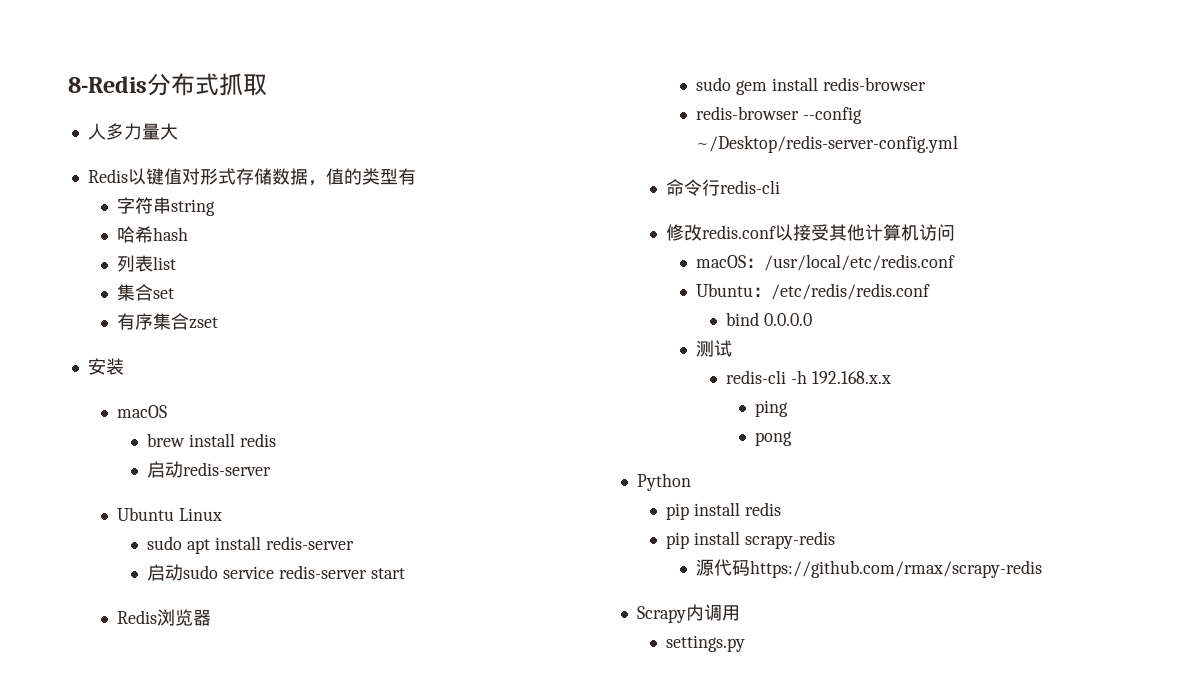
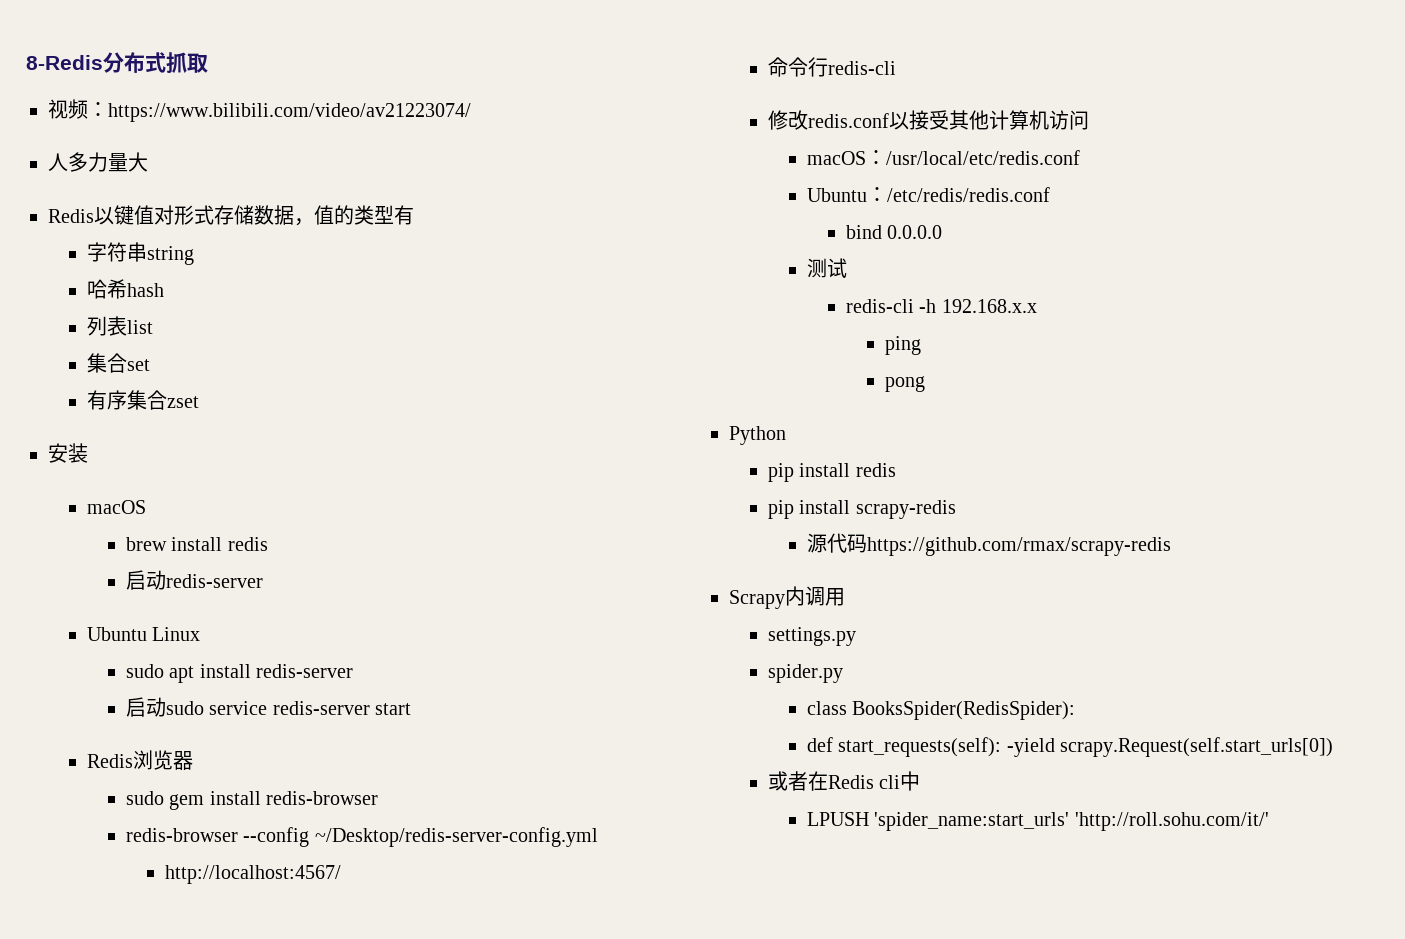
(267, 85) none -> [48,99,471,122] // 视频：https://www.bilibili.com/video/av21223074/
(959, 144) none -> [164,865,341,884] // http://localhost:4567/
(746, 643) none -> [767,664,843,683] [806,701,1076,720] [806,737,1334,757] [767,771,921,791] [806,812,1269,831] // spider.py // class BooksSpider(RedisSpider): // def start_requests(self): -yield scrapy.Request(self.start_urls[0]) // 或者在Redis cli中 // LPUSH 'spider_name:start_urls' 'http://roll.sohu.com/it/'

